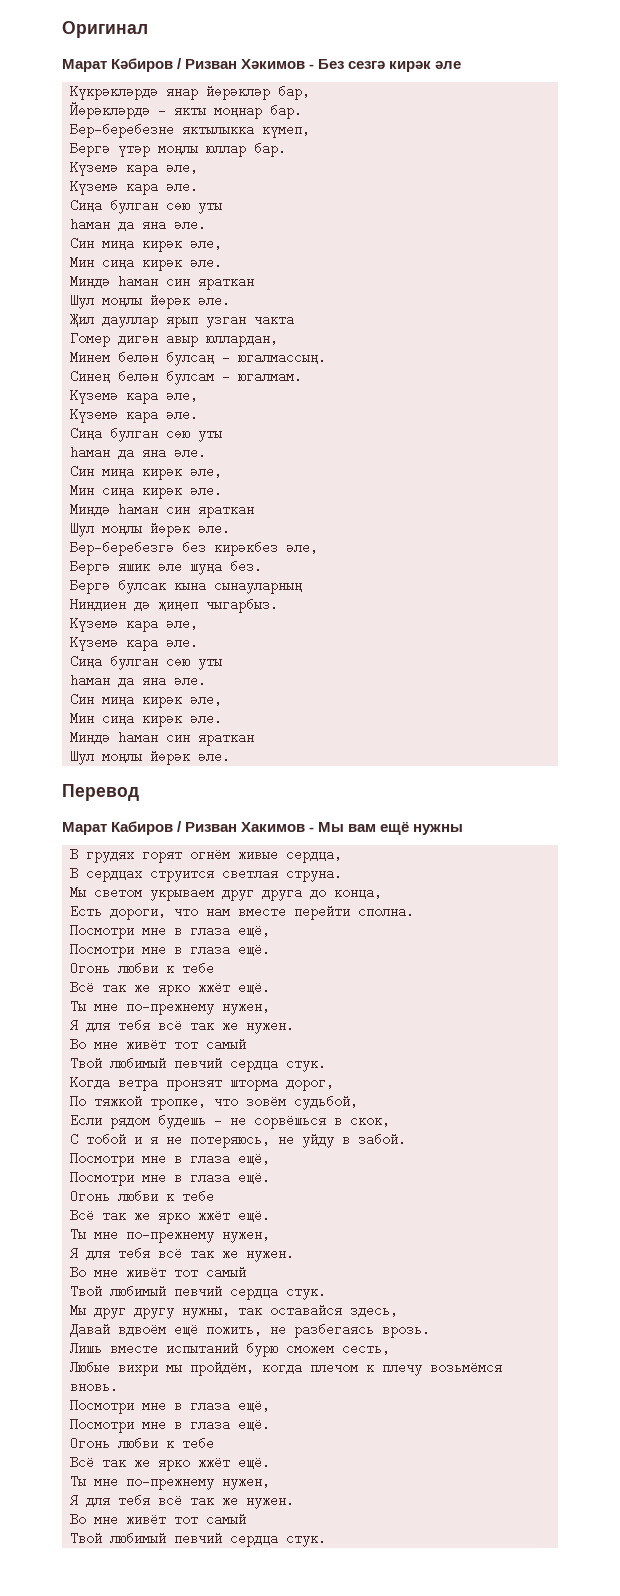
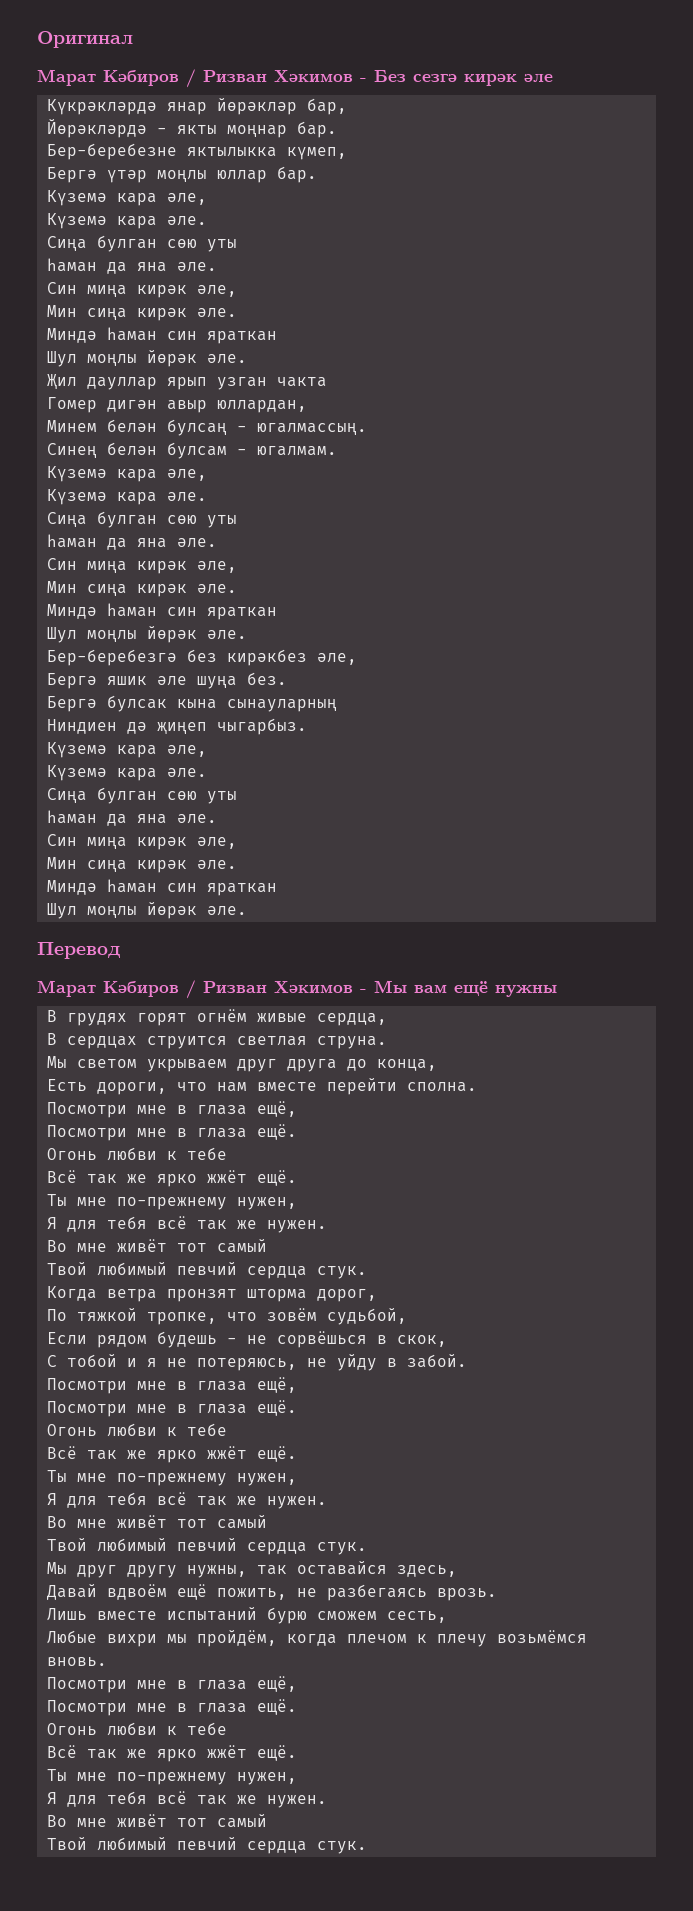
[111,821,306,835] Кабиров / Ризван Хакимов -> [103,980,353,999] Кәбиров / Ризван Хәкимов

